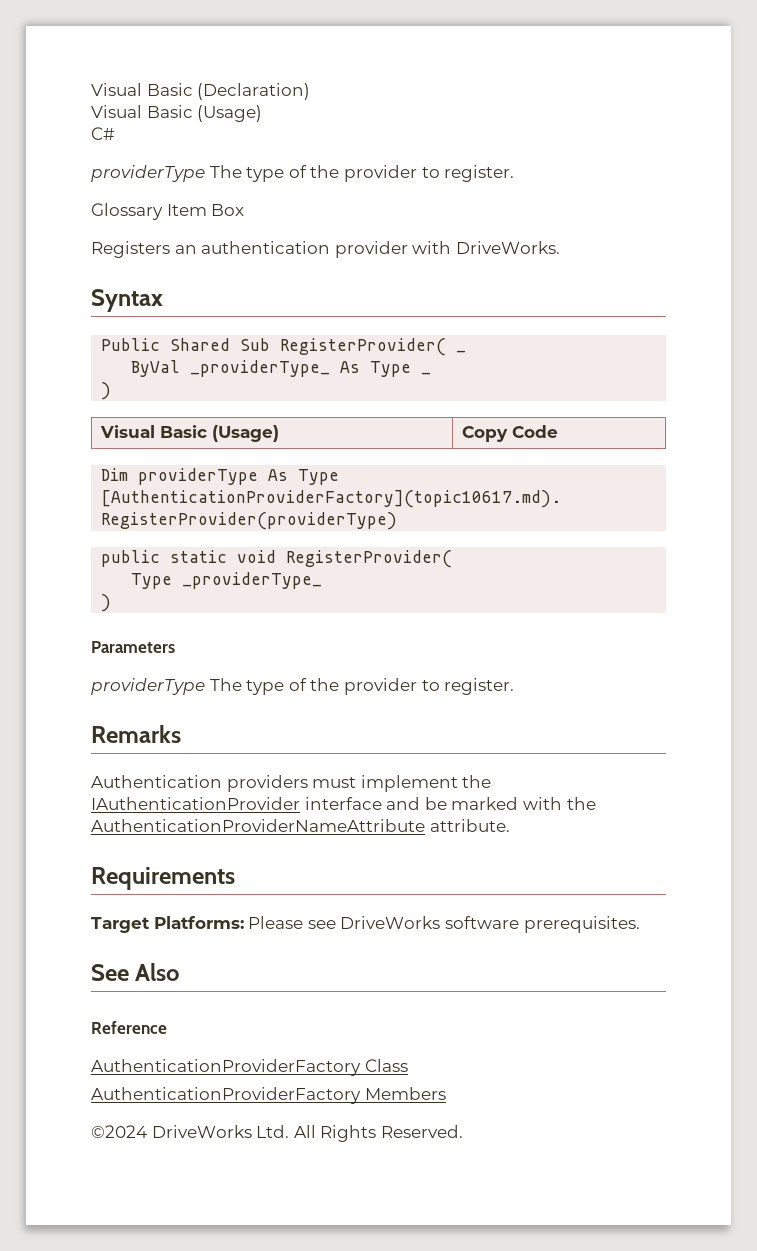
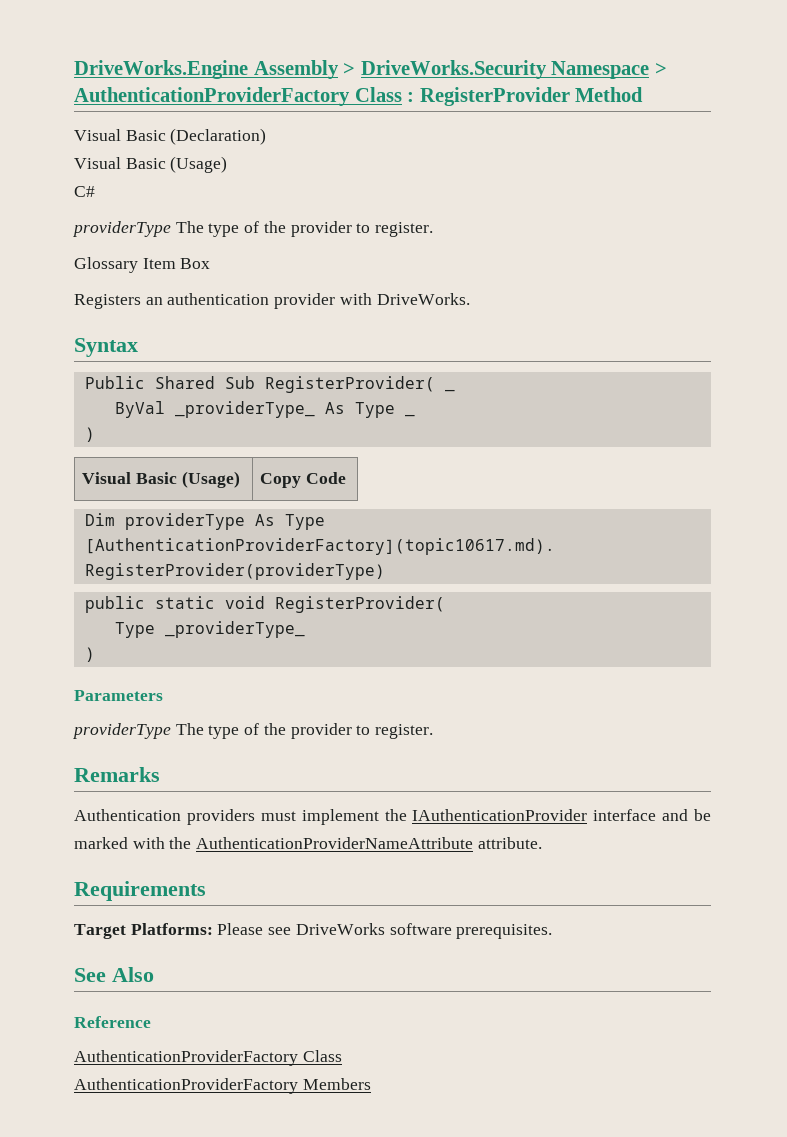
(91, 89) none -> [74,60,667,79] [74,87,644,106] DriveWorks.Engine Assembly > DriveWorks.Security Namespace > AuthenticationProviderFactory Class : RegisterProvider Method //
[91,1125,463,1142] // ©2024 DriveWorks Ltd. All Rights Reserved. -> (371, 1084) none

